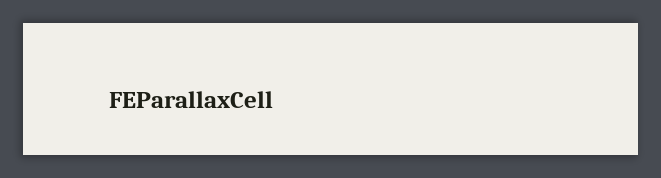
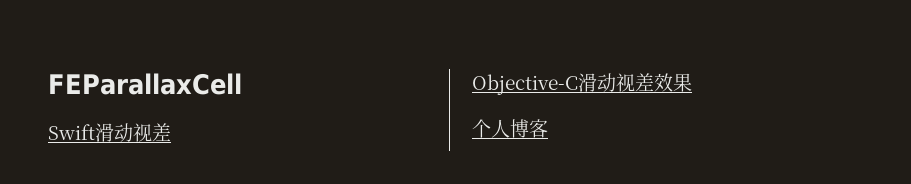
(273, 99) none -> [48,123,171,142] [472,73,692,95] [472,119,548,138] // Swift滑动视差 // Objective-C滑动视差效果 // 个人博客

